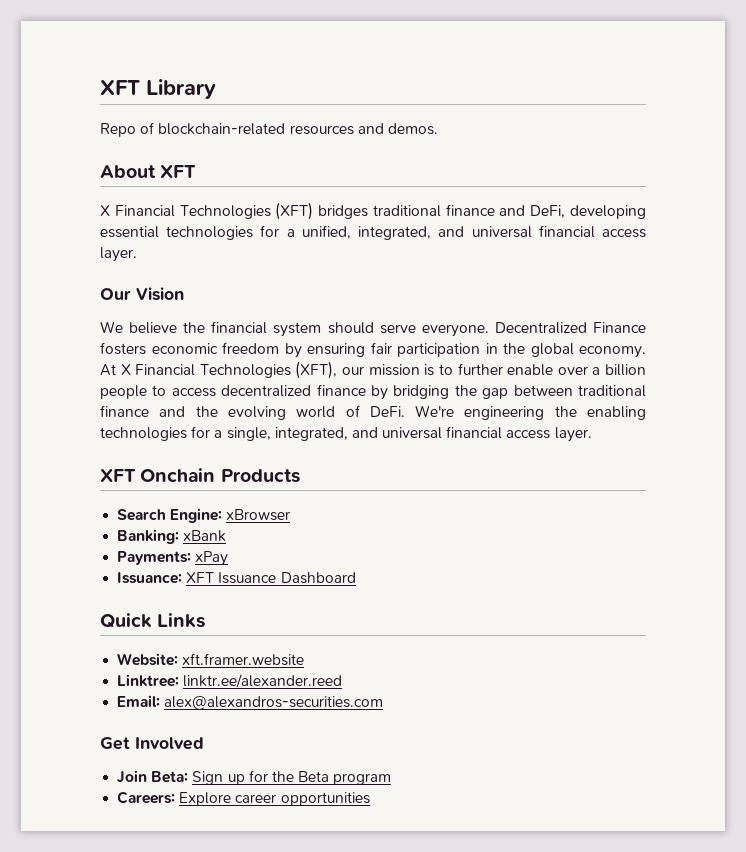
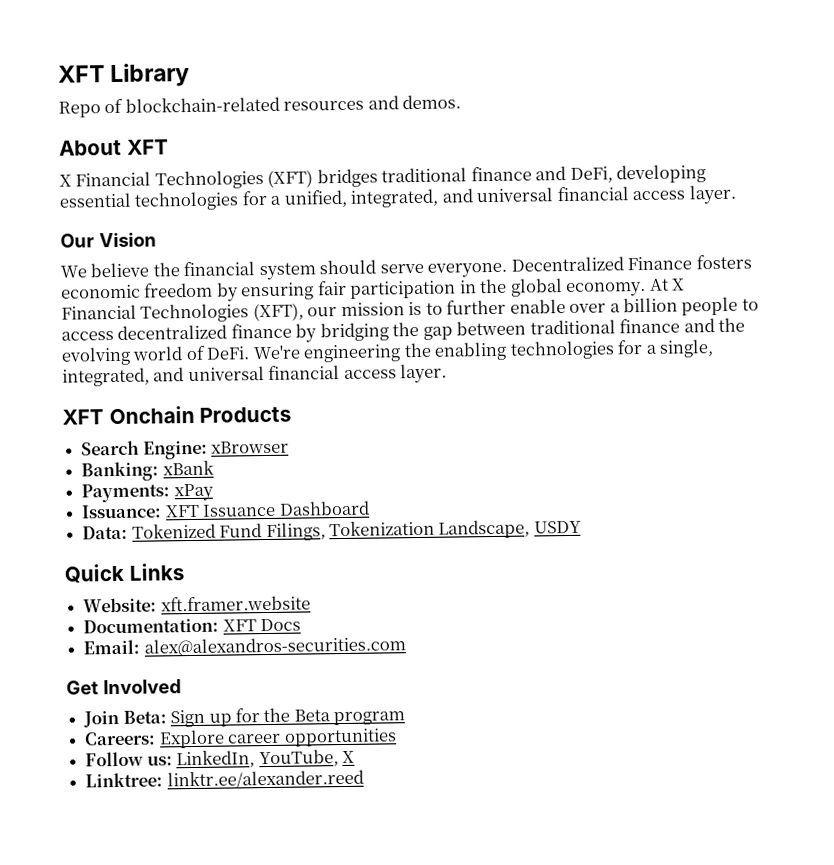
(356, 578) none -> [82,519,582,542] // Data: Tokenized Fund Filings, Tokenization Landscape, USDY
[117,674,343,688] Linktree: linktr.ee/alexander.reed -> [83,618,302,634] Documentation: XFT Docs
(370, 799) none -> [85,749,355,769] [85,769,364,790] // Follow us: LinkedIn, YouTube, X // Linktree: linktr.ee/alexander.reed

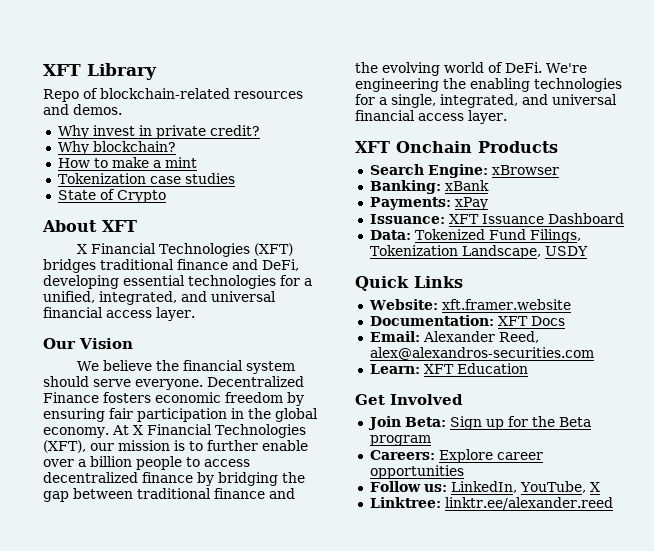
(462, 102) none -> [57,125,260,139] [57,141,176,155] [57,157,197,168] [57,173,235,184] [57,189,166,203] // Why invest in private credit? // Why blockchain? // How to make a mint // Tokenization case studies // State of Crypto
(141, 647) none -> [422,331,539,343] Alexander Reed,
(406, 646) none -> [369,363,528,374] // Learn: XFT Education

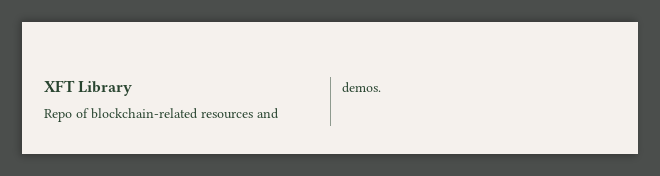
[57,125,260,139] [57,141,176,155] [57,157,197,168] [57,173,235,184] [57,189,166,203] [42,220,137,232] [76,243,293,257] [43,259,299,273] [43,275,312,289] [43,291,276,305] [43,307,195,321] [43,338,133,349] [76,360,295,374] [43,376,304,390] [43,392,304,406] [43,408,318,422] [43,424,306,438] [43,440,308,453] [43,456,250,470] [43,472,305,486] [43,488,295,502] [355,62,587,76] [355,78,622,92] [355,94,617,108] [355,110,507,124] [355,141,558,153] [369,164,559,178] [369,180,489,194] [369,197,488,210] [369,213,624,224] [369,229,581,243] [369,245,588,259] [355,276,463,291] [368,299,571,310] [369,315,565,326] [369,331,539,343] [369,347,594,360] [369,363,528,374] [355,394,463,405] [367,416,591,430] [369,435,431,446] [369,449,543,463] [369,465,464,479] [369,481,600,493] [369,497,613,510] // Why invest in private credit? // Why blockchain? // How to make a mint // Tokenization case studies // State of Crypto // About XFT // X Financial Technologies (XFT) bridges traditional finance and DeFi, developing essential technologies for a unified, integrated, and universal financial access layer. // Our Vision // We believe the financial system should serve everyone. Decentralized Finance fosters economic freedom by ensuring fair participation in the global economy. At X Financial Technologies (XFT), our mission is to further enable over a billion people to access decentralized finance by bridging the gap between traditional finance and the evolving world of DeFi. We're engineering the enabling technologies for a single, integrated, and universal financial access layer. // XFT Onchain Products // Search Engine: xBrowser // Banking: xBank // Payments: xPay // Issuance: XFT Issuance Dashboard // Data: Tokenized Fund Filings, Tokenization Landscape, USDY // Quick Links // Website: xft.framer.website // Documentation: XFT Docs // Email: Alexander Reed, alex@alexandros-securities.com // Learn: XFT Education // Get Involved // Join Beta: Sign up for the Beta program // Careers: Explore career opportunities // Follow us: LinkedIn, YouTube, X // Linktree: linktr.ee/alexander.reed -> (381, 87) none

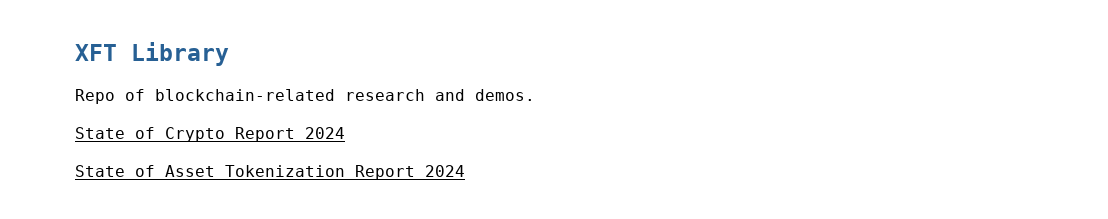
[201,111,253,119] resources -> [345,89,425,101] research
(381, 87) none -> [75,127,345,142] [75,165,465,180] // State of Crypto Report 2024 // State of Asset Tokenization Report 2024

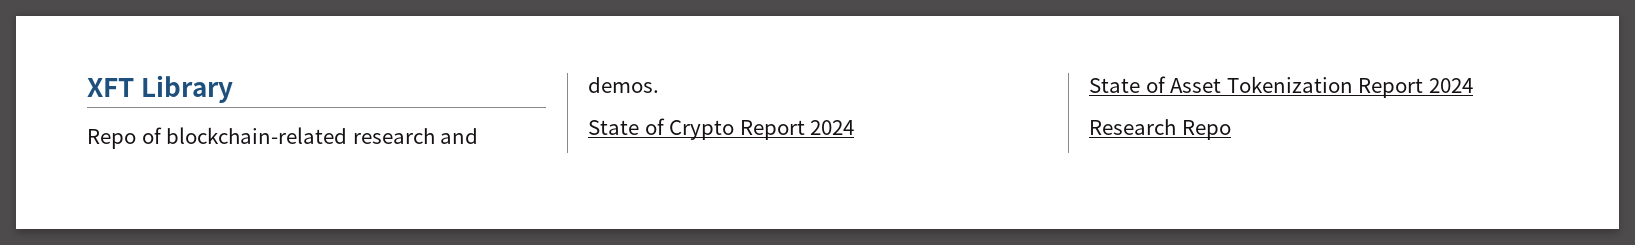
(465, 171) none -> [1089,119,1231,140] // Research Repo

